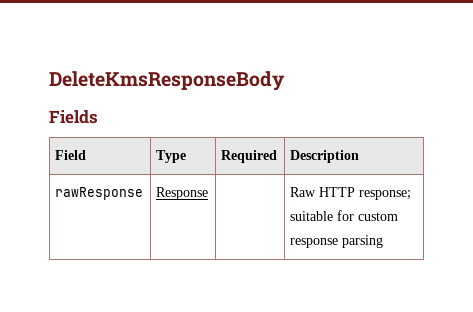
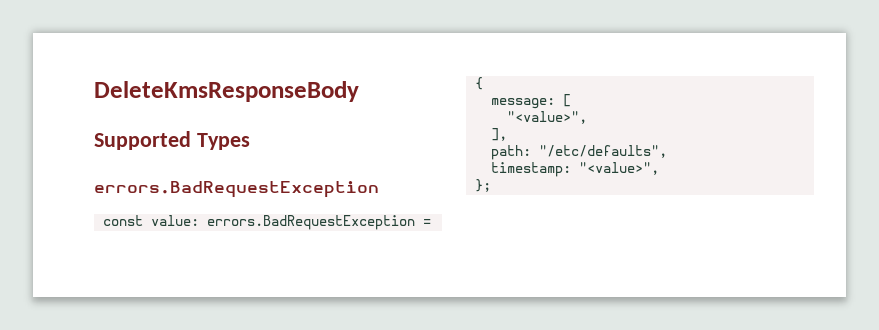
[49,110,98,124] [55,150,87,160] [156,150,187,163] [221,150,278,163] [290,150,360,163] [55,187,144,200] [156,187,209,200] [290,187,412,200] [290,210,399,221] [290,235,384,248] Fields // Field | Type | Required | Description // rawResponse | Response | | Raw HTTP response; suitable for custom response parsing -> [94,131,250,150] [94,181,379,198] [103,215,431,230] [475,77,483,90] [491,94,571,109] [507,111,587,124] [491,128,507,141] [491,145,667,160] [491,162,659,177] [475,179,491,192] Supported Types // errors.BadRequestException // const value: errors.BadRequestException = { // message: [ // "<value>", // ], // path: "/etc/defaults", // timestamp: "<value>", // };

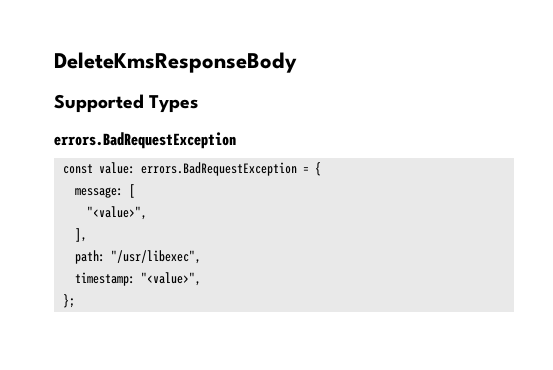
[539,145,667,158] "/etc/defaults", -> [110,250,201,264] "/usr/libexec",

